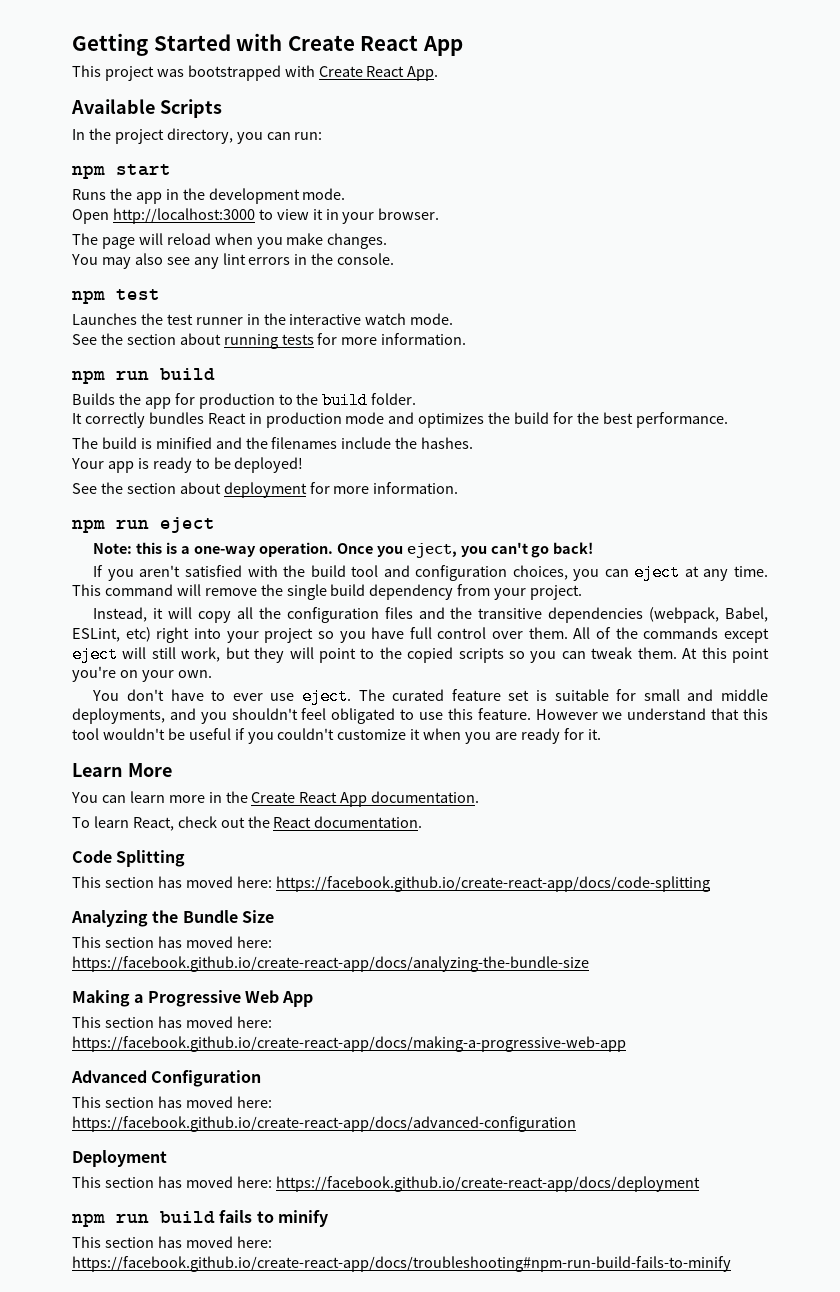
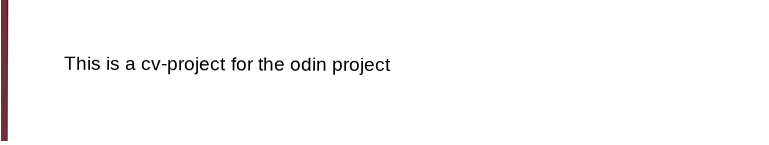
[72,33,463,56] [72,65,439,81] [71,99,222,118] [72,128,323,144] [72,164,171,179] [72,188,346,204] [72,208,440,224] [72,233,388,249] [71,253,395,269] [72,289,160,304] [72,313,454,325] [72,333,467,349] [72,368,215,384] [72,392,417,409] [72,412,728,428] [72,437,474,449] [71,457,304,473] [72,482,459,498] [72,517,215,533] [93,542,594,558] [93,564,768,581] [72,584,583,600] [93,607,768,623] [72,627,769,643] [72,646,770,663] [72,666,212,682] [92,688,768,705] [72,708,768,724] [72,728,601,744] [72,763,172,777] [71,791,480,807] [72,816,423,831] [72,850,186,867] [72,876,710,892] [71,910,274,927] [72,936,272,948] [72,956,589,972] [72,990,314,1007] [72,1016,272,1028] [72,1036,626,1052] [71,1070,262,1087] [72,1096,272,1108] [72,1116,576,1132] [72,1150,167,1167] [72,1176,700,1192] [72,1210,328,1227] [72,1236,272,1248] [72,1256,731,1272] Getting Started with Create React App // This project was bootstrapped with Create React App. // Available Scripts // In the project directory, you can run: // npm start // Runs the app in the development mode. // Open http://localhost:3000 to view it in your browser. // The page will reload when you make changes. // You may also see any lint errors in the console. // npm test // Launches the test runner in the interactive watch mode. // See the section about running tests for more information. // npm run build // Builds the app for production to the build folder. // It correctly bundles React in production mode and optimizes the build for the best performance. // The build is minified and the filenames include the hashes. // Your app is ready to be deployed! // See the section about deployment for more information. // npm run eject // Note: this is a one-way operation. Once you eject, you can't go back! // If you aren't satisfied with the build tool and configuration choices, you can eject at any time. This command will remove the single build dependency from your project. // Instead, it will copy all the configuration files and the transitive dependencies (webpack, Babel, ESLint, etc) right into your project so you have full control over them. All of the commands except eject will still work, but they will point to the copied scripts so you can tweak them. At this point you're on your own. // You don't have to ever use eject. The curated feature set is suitable for small and middle deployments, and you shouldn't feel obligated to use this feature. However we understand that this tool wouldn't be useful if you couldn't customize it when you are ready for it. // Learn More // You can learn more in the Create React App documentation. // To learn React, check out the React documentation. // Code Splitting // This section has moved here: https://facebook.github.io/create-react-app/docs/code-splitting // Analyzing the Bundle Size // This section has moved here: https://facebook.github.io/create-react-app/docs/analyzing-the-bundle-size // Making a Progressive Web App // This section has moved here: https://facebook.github.io/create-react-app/docs/making-a-progressive-web-app // Advanced Configuration // This section has moved here: https://facebook.github.io/create-react-app/docs/advanced-configuration // Deployment // This section has moved here: https://facebook.github.io/create-react-app/docs/deployment // npm run build fails to minify // This section has moved here: https://facebook.github.io/create-react-app/docs/troubleshooting#npm-run-build-fails-to-minify -> [64,56,392,76] This is a cv-project for the odin project

